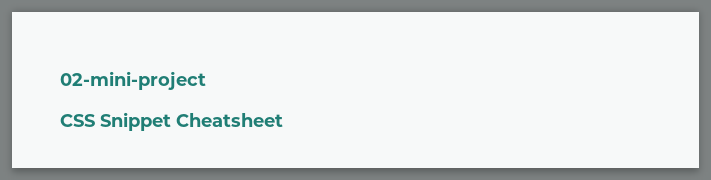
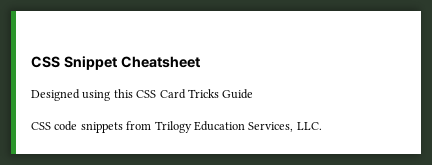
[60,71,206,90] 02-mini-project // -> (31, 62) none
(283, 120) none -> [31,89,254,101] [31,121,322,133] // Designed using this CSS Card Tricks Guide // CSS code snippets from Trilogy Education Services, LLC.

